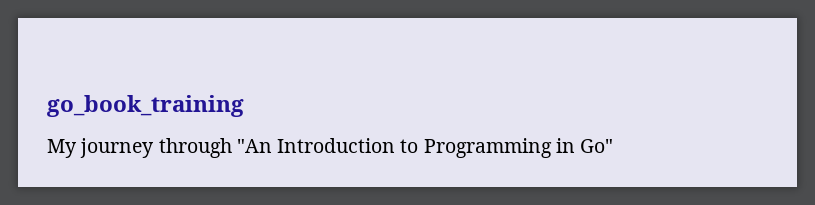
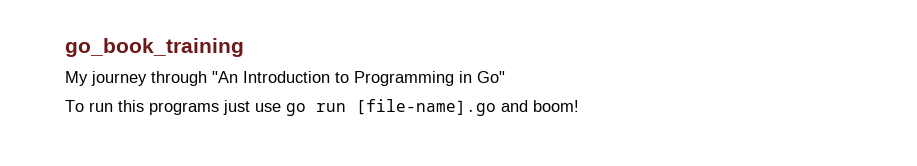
(614, 146) none -> [65,99,579,116] // To run this programs just use go run [file-name].go and boom!

